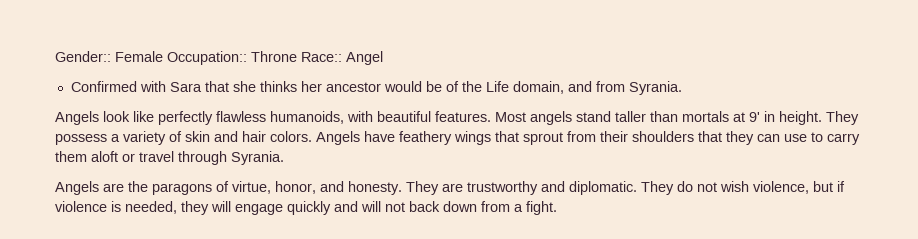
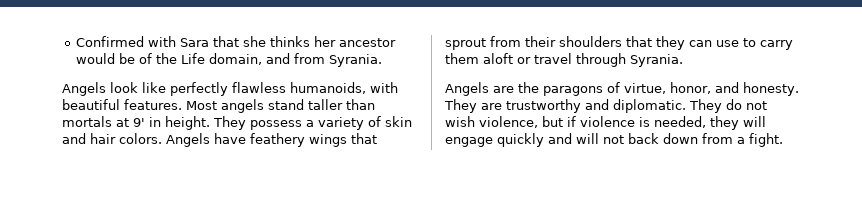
[55,51,383,65] Gender:: Female Occupation:: Throne Race:: Angel // -> (76, 41) none

